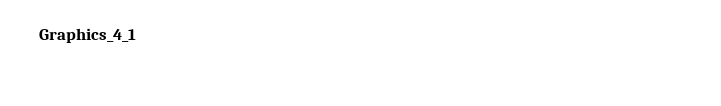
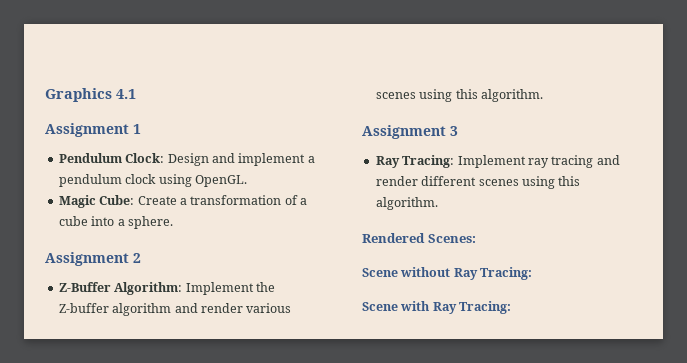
[39,28,136,43] Graphics_4_1 -> [45,88,136,102] [45,123,141,137] [58,153,315,166] [58,174,247,187] [58,195,307,208] [58,216,173,229] [45,252,141,266] [58,282,275,295] [58,303,292,316] [375,89,543,102] [362,125,458,139] [375,155,620,168] [375,176,581,189] [375,197,438,210] [362,233,476,243] [362,267,533,280] [362,301,512,314] Graphics 4.1 // Assignment 1 // Pendulum Clock: Design and implement a pendulum clock using OpenGL. // Magic Cube: Create a transformation of a cube into a sphere. // Assignment 2 // Z-Buffer Algorithm: Implement the Z-buffer algorithm and render various scenes using this algorithm. // Assignment 3 // Ray Tracing: Implement ray tracing and render different scenes using this algorithm. // Rendered Scenes: // Scene without Ray Tracing: // Scene with Ray Tracing:

